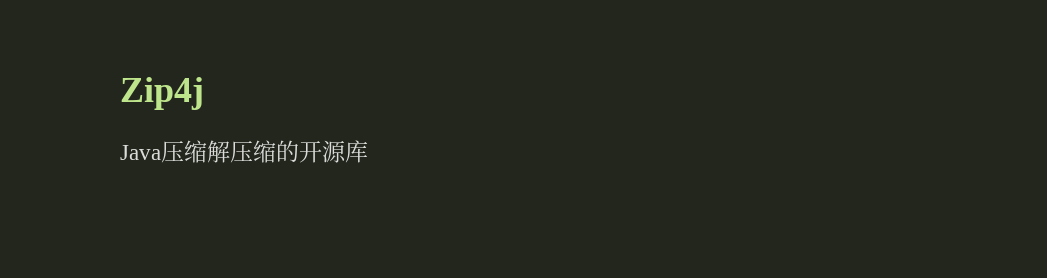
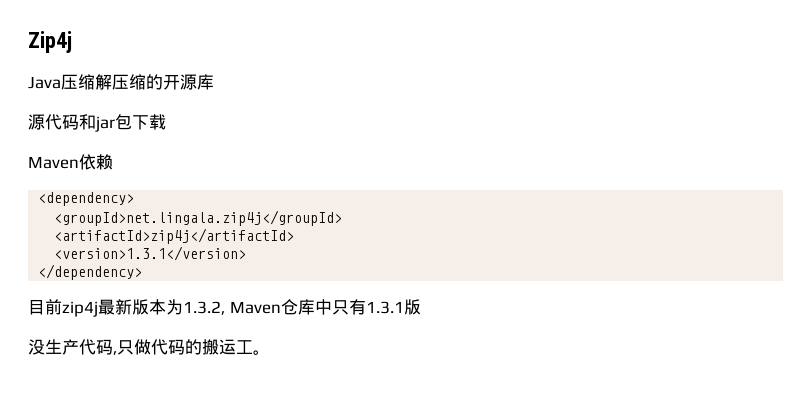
(368, 151) none -> [28,114,166,132] [28,154,113,170] [38,192,135,206] [54,210,343,226] [54,228,295,244] [54,246,247,261] [38,264,143,280] [28,299,421,317] [28,339,270,355] // 源代码和jar包下载 // Maven依赖 // <dependency> // <groupId>net.lingala.zip4j</groupId> // <artifactId>zip4j</artifactId> // <version>1.3.1</version> // </dependency> // 目前zip4j最新版本为1.3.2, Maven仓库中只有1.3.1版 // 没生产代码,只做代码的搬运工。

